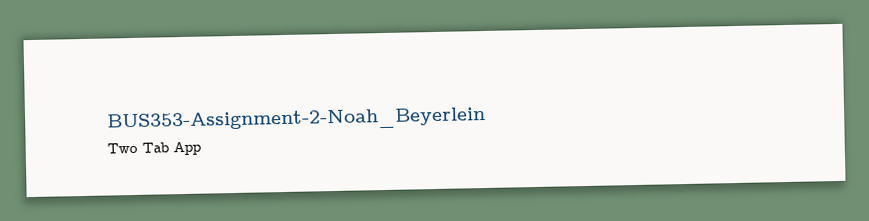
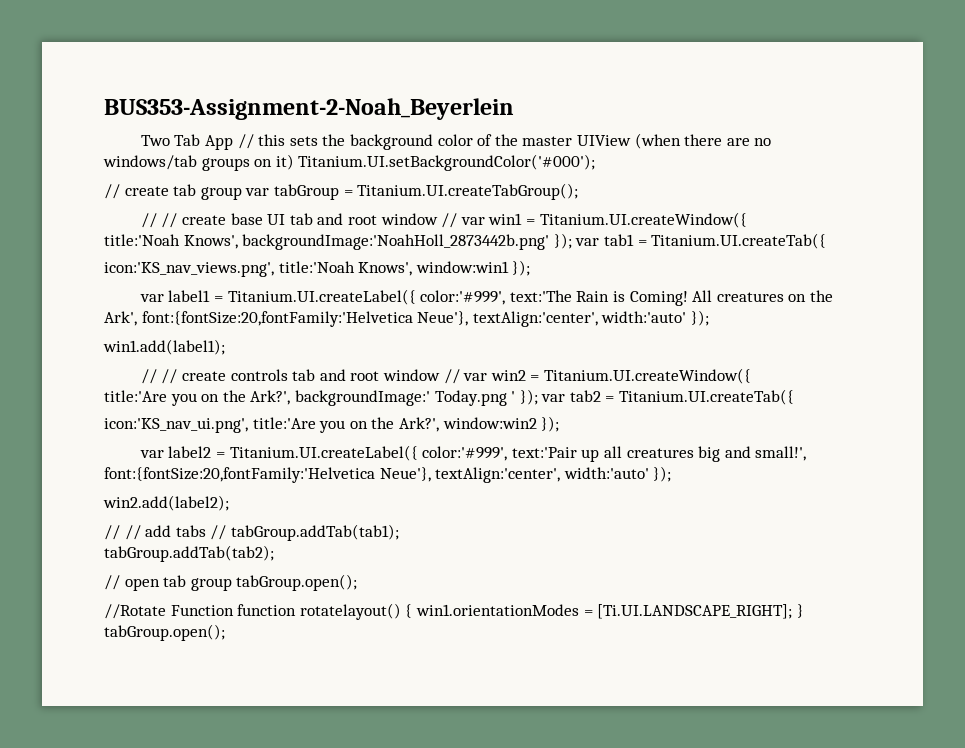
(201, 148) none -> [237,133,772,150] [103,154,596,171] [104,183,579,200] [140,212,747,228] [104,233,827,250] [104,260,531,277] [139,289,833,306] [104,310,709,327] [103,339,225,355] [140,368,751,384] [104,389,795,406] [104,416,560,433] [139,445,807,462] [104,466,672,483] [103,495,229,511] [104,524,399,541] [104,545,274,562] [104,574,358,591] [104,603,804,620] [104,624,225,641] // this sets the background color of the master UIView (when there are no windows/tab groups on it) Titanium.UI.setBackgroundColor('#000'); // // create tab group var tabGroup = Titanium.UI.createTabGroup(); // // // create base UI tab and root window // var win1 = Titanium.UI.createWindow({ // title:'Noah Knows', backgroundImage:'NoahHoll_2873442b.png' }); var tab1 = Titanium.UI.createTab({ // icon:'KS_nav_views.png', title:'Noah Knows', window:win1 }); // var label1 = Titanium.UI.createLabel({ color:'#999', text:'The Rain is Coming! All creatures on the Ark', font:{fontSize:20,fontFamily:'Helvetica Neue'}, textAlign:'center', width:'auto' }); // win1.add(label1); // // // create controls tab and root window // var win2 = Titanium.UI.createWindow({ // title:'Are you on the Ark?', backgroundImage:' Today.png ' }); var tab2 = Titanium.UI.createTab({ // icon:'KS_nav_ui.png', title:'Are you on the Ark?', window:win2 }); // var label2 = Titanium.UI.createLabel({ color:'#999', text:'Pair up all creatures big and small!', font:{fontSize:20,fontFamily:'Helvetica Neue'}, textAlign:'center', width:'auto' }); // win2.add(label2); // // // add tabs // tabGroup.addTab(tab1); // tabGroup.addTab(tab2); // // open tab group tabGroup.open(); // //Rotate Function function rotatelayout() { win1.orientationModes = [Ti.UI.LANDSCAPE_RIGHT]; } tabGroup.open();

